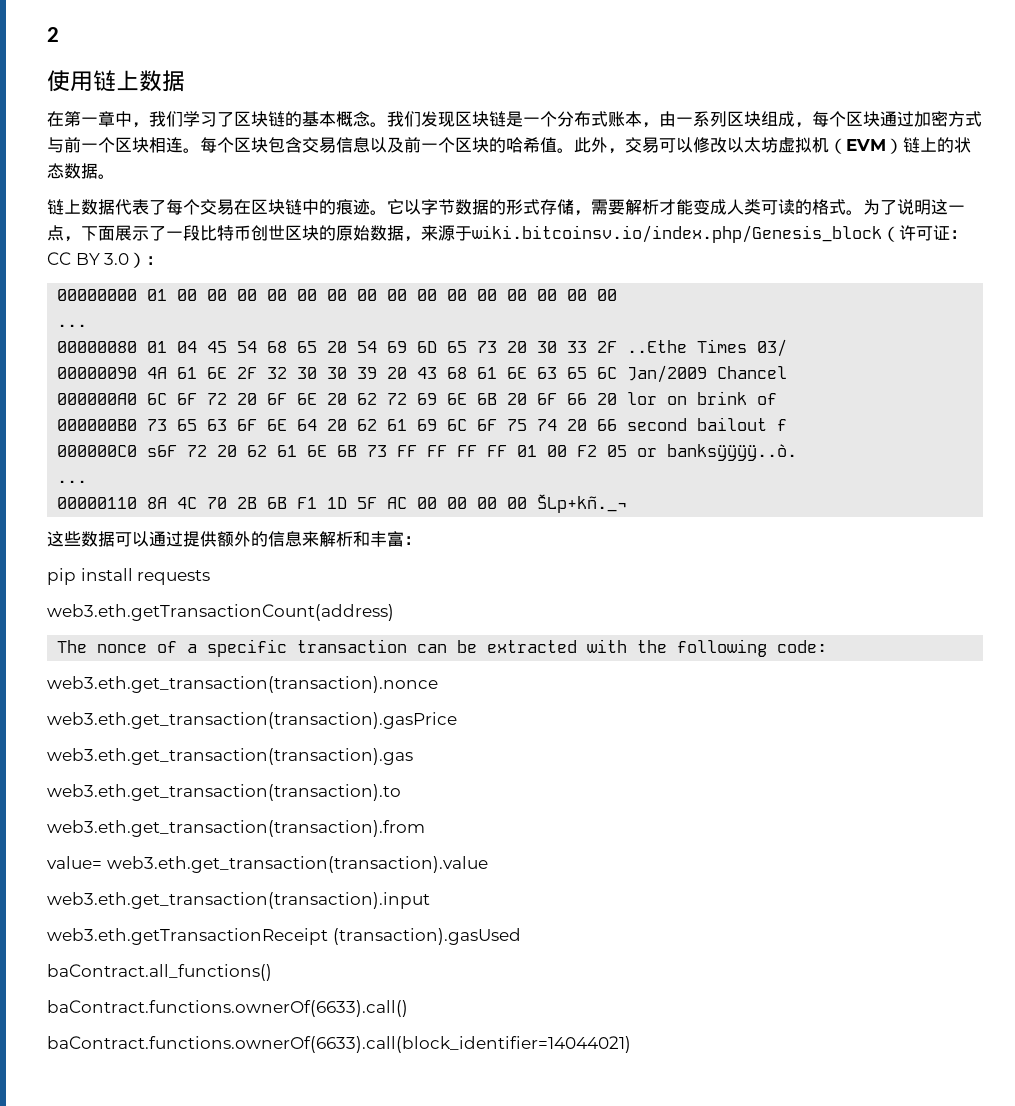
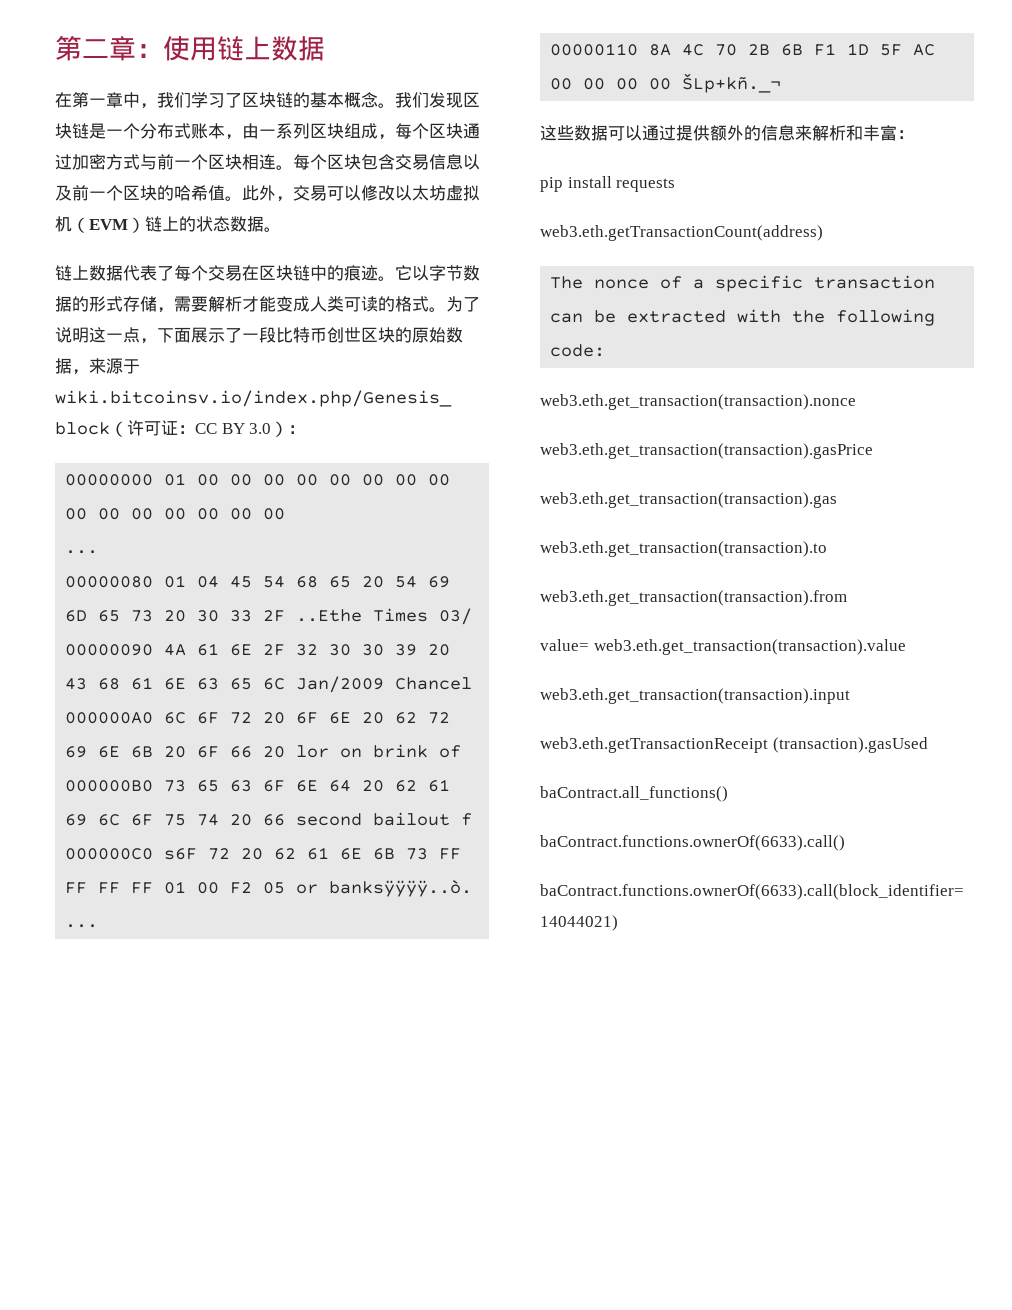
[47,27,59,42] 2 // -> [55,35,163,61] 第二章：

